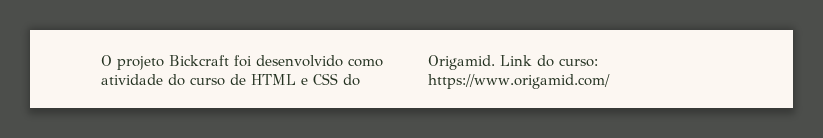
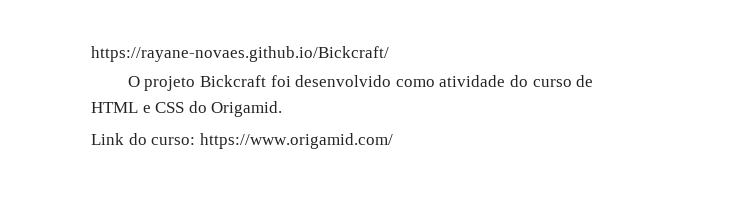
(101, 60) none -> [91,46,389,62] https://rayane-novaes.github.io/Bickcraft/ //
(495, 62) none -> (283, 109) //

